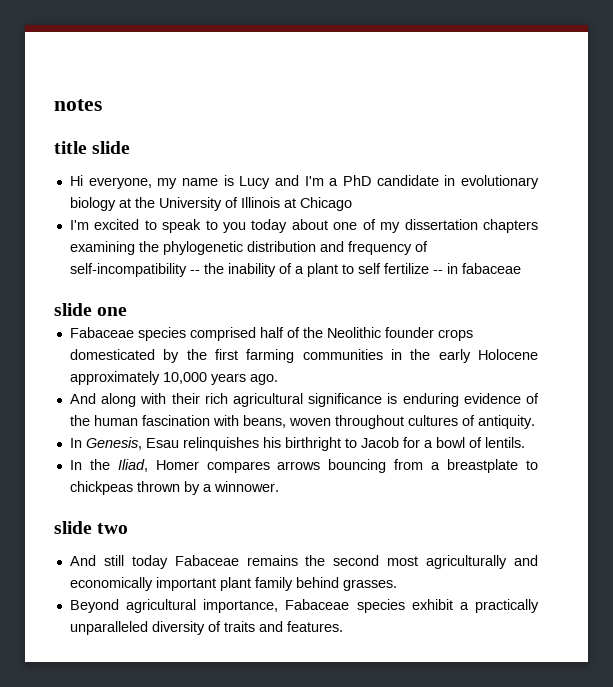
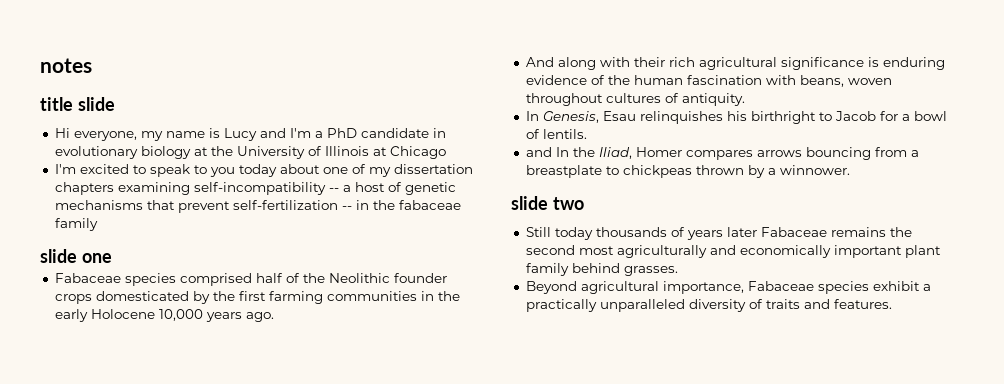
[138,241,428,255] [69,263,429,277] the phylogenetic distribution and frequency of self-incompatibility -- the inability of a plant to self fertilize -> [193,182,456,195] [54,200,338,213] self-incompatibility -- a host of genetic mechanisms that prevent self-fertilization
(458, 268) none -> [372,200,395,210] the
(521, 268) none -> [54,218,98,231] family
[69,371,160,385] approximately -> (155, 314) none
(525, 442) none -> [525,147,552,157] and
[69,555,168,569] And still today -> [525,227,757,240] Still today thousands of years later

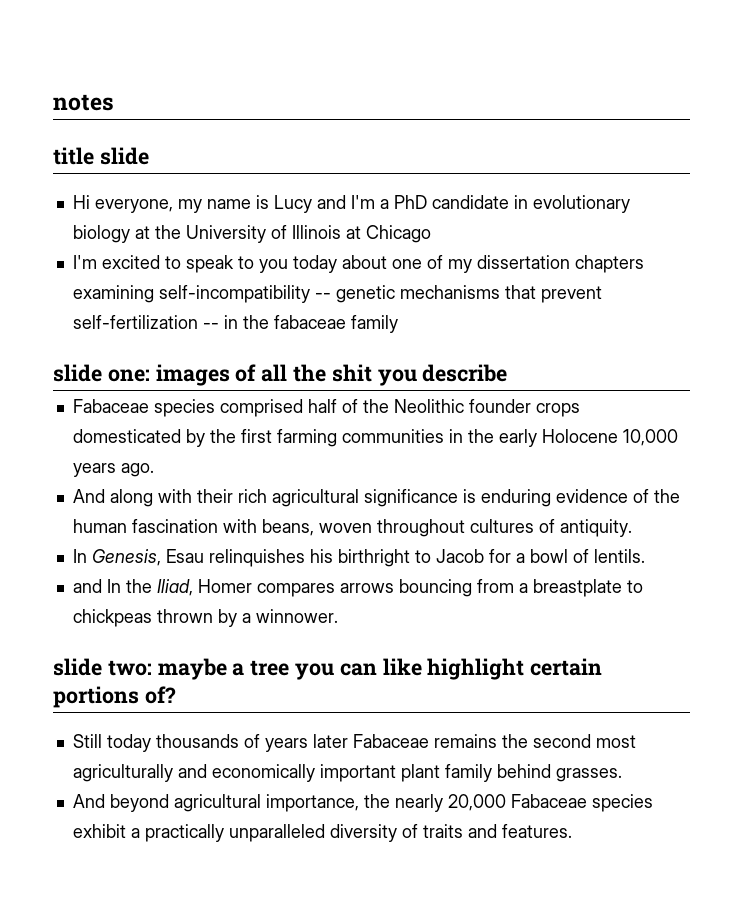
[342,182,402,192] a host of -> (331, 296) none
[81,253,112,263] one -> [107,364,508,386] one: images of all the shit you describe
[552,197,584,210] two -> [107,658,603,680] [53,686,176,708] two: maybe a tree you can like highlight certain portions of?
[525,281,744,294] Beyond agricultural importance, -> [72,794,506,812] And beyond agricultural importance, the nearly 20,000

